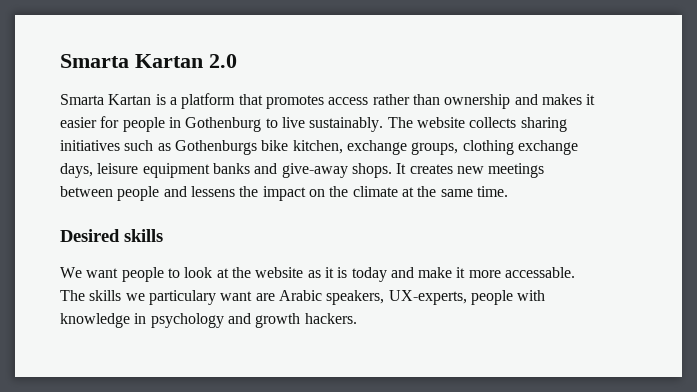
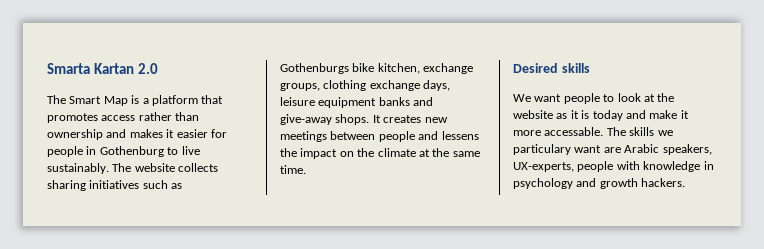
[60,94,152,105] Smarta Kartan -> [47,95,128,106] The Smart Map

